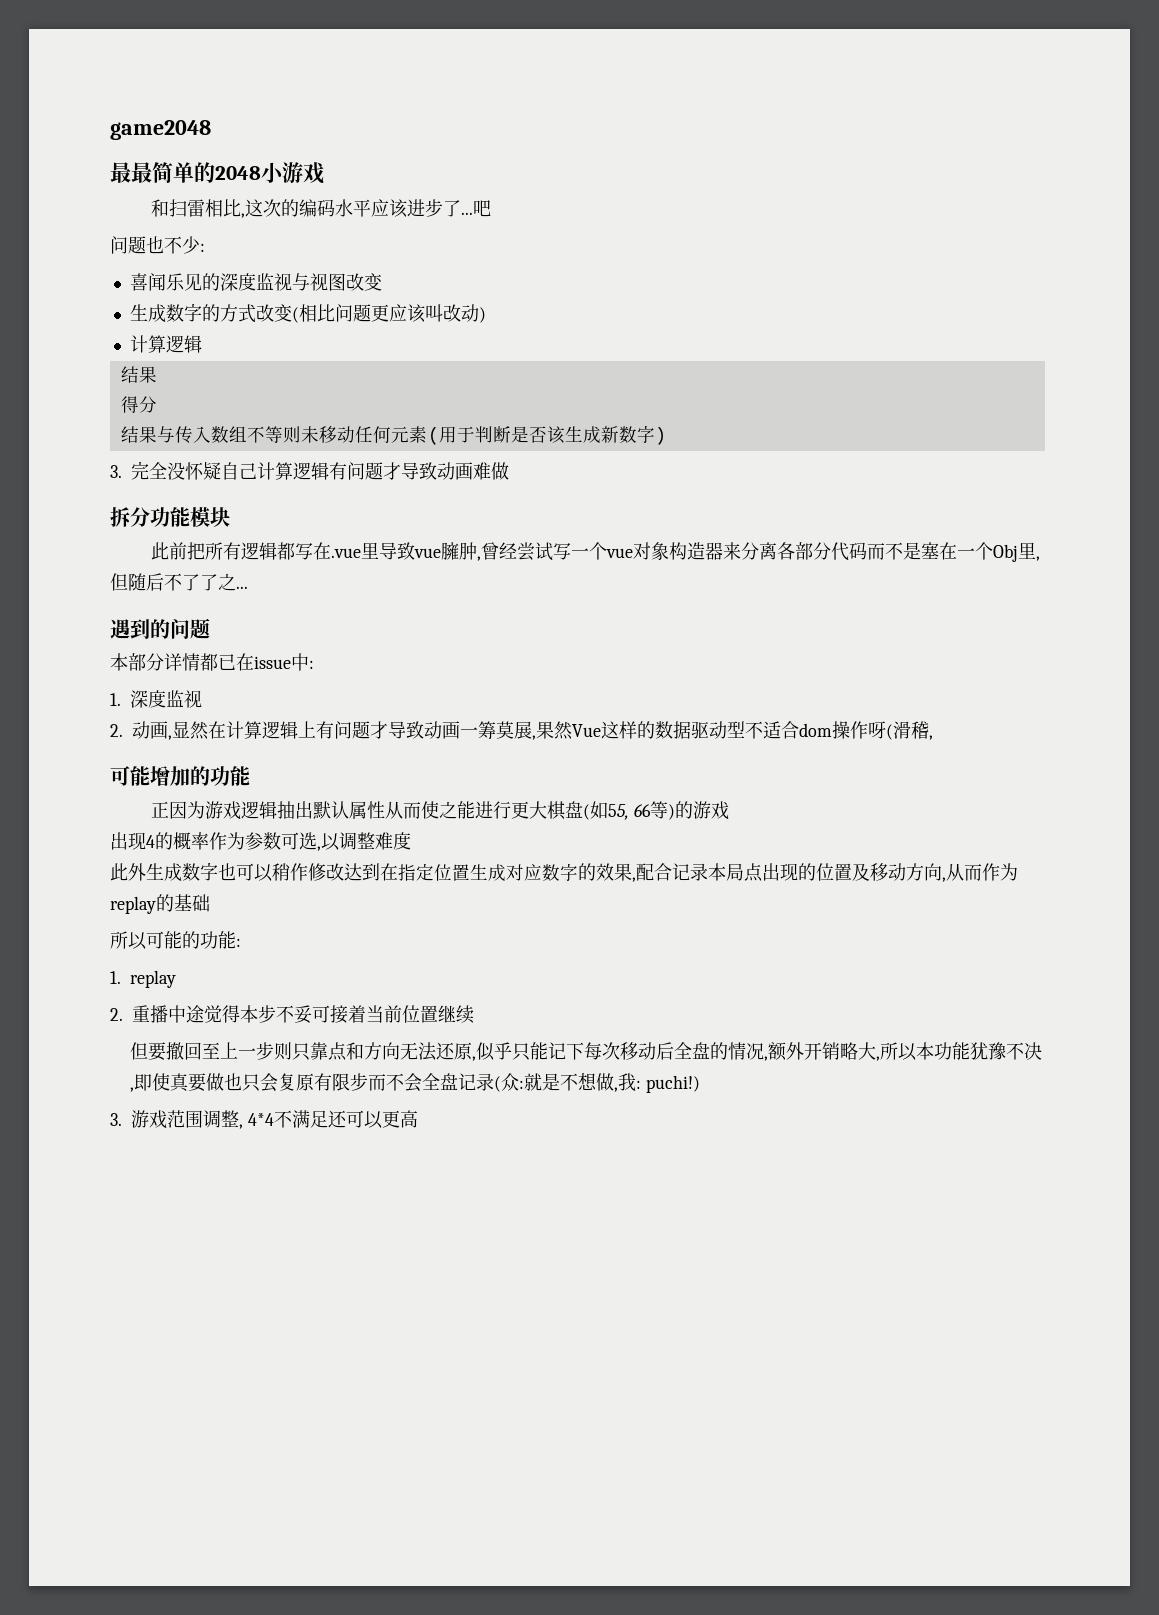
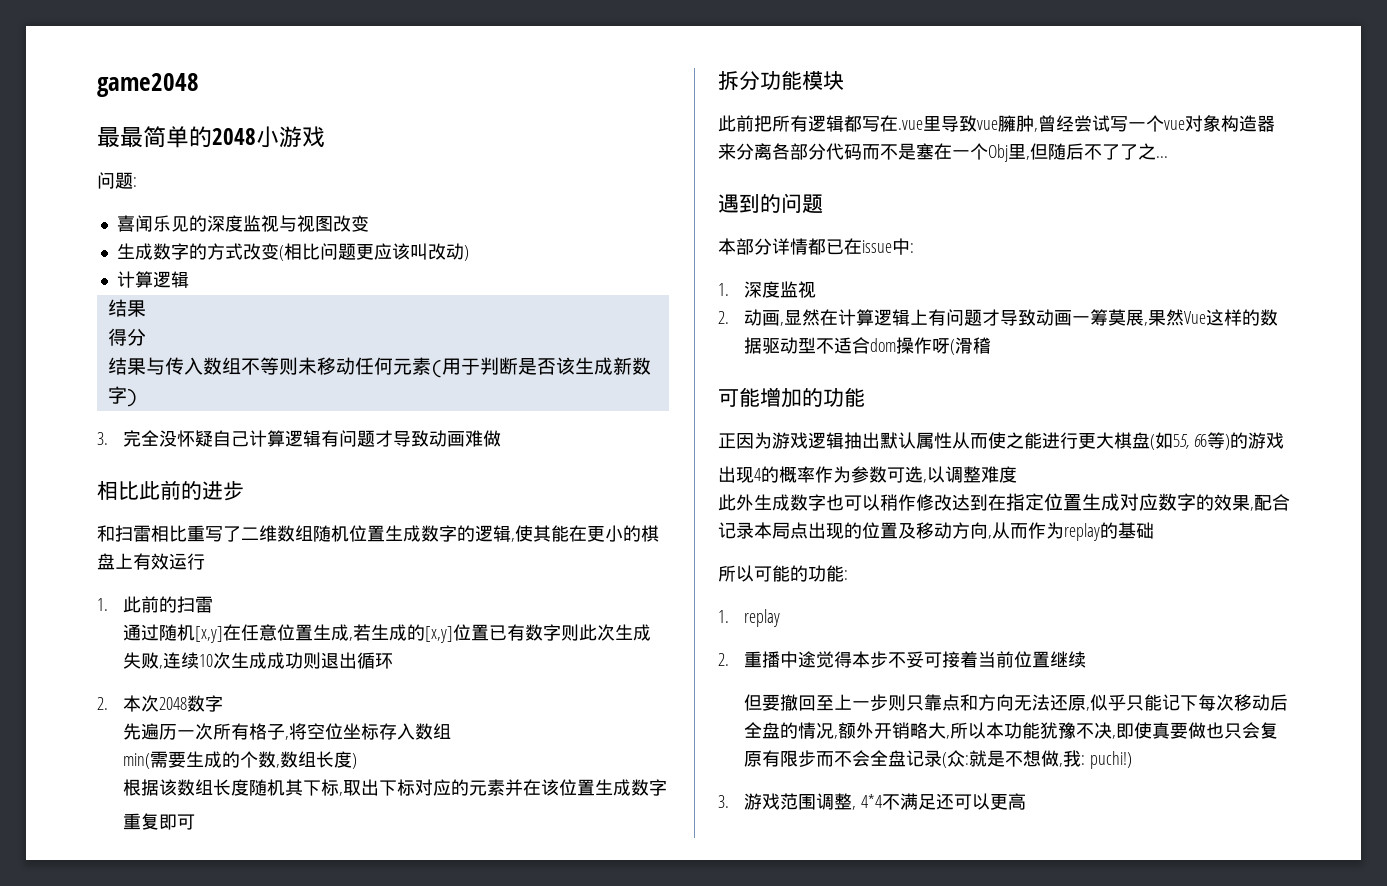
[150,199,491,218] [110,236,200,254] // 和扫雷相比,这次的编码水平应该进步了...吧 // 问题也不少 -> [97,172,133,189] // 问题
(509, 471) none -> [97,480,244,501] [97,525,659,542] [97,553,205,570] [97,596,214,613] [123,624,652,643] [123,652,394,669] [97,695,224,712] [123,723,452,740] [123,751,358,769] [123,779,668,796] [123,813,196,830] // 相比此前的进步 // 和扫雷相比重写了二维数组随机位置生成数字的逻辑,使其能在更小的棋盘上有效运行 // 1.此前的扫雷 // 通过随机[x,y]在任意位置生成,若生成的[x,y]位置已有数字则此次生成失败,连续10次生成成功则退出循环 // 2.本次2048数字 // 先遍历一次所有格子,将空位坐标存入数组 // min(需要生成的个数,数组长度) // 根据该数组长度随机其下标,取出下标对应的元素并在该位置生成数字 // 重复即可
[929,735,933,740] , -> (992, 345) none

